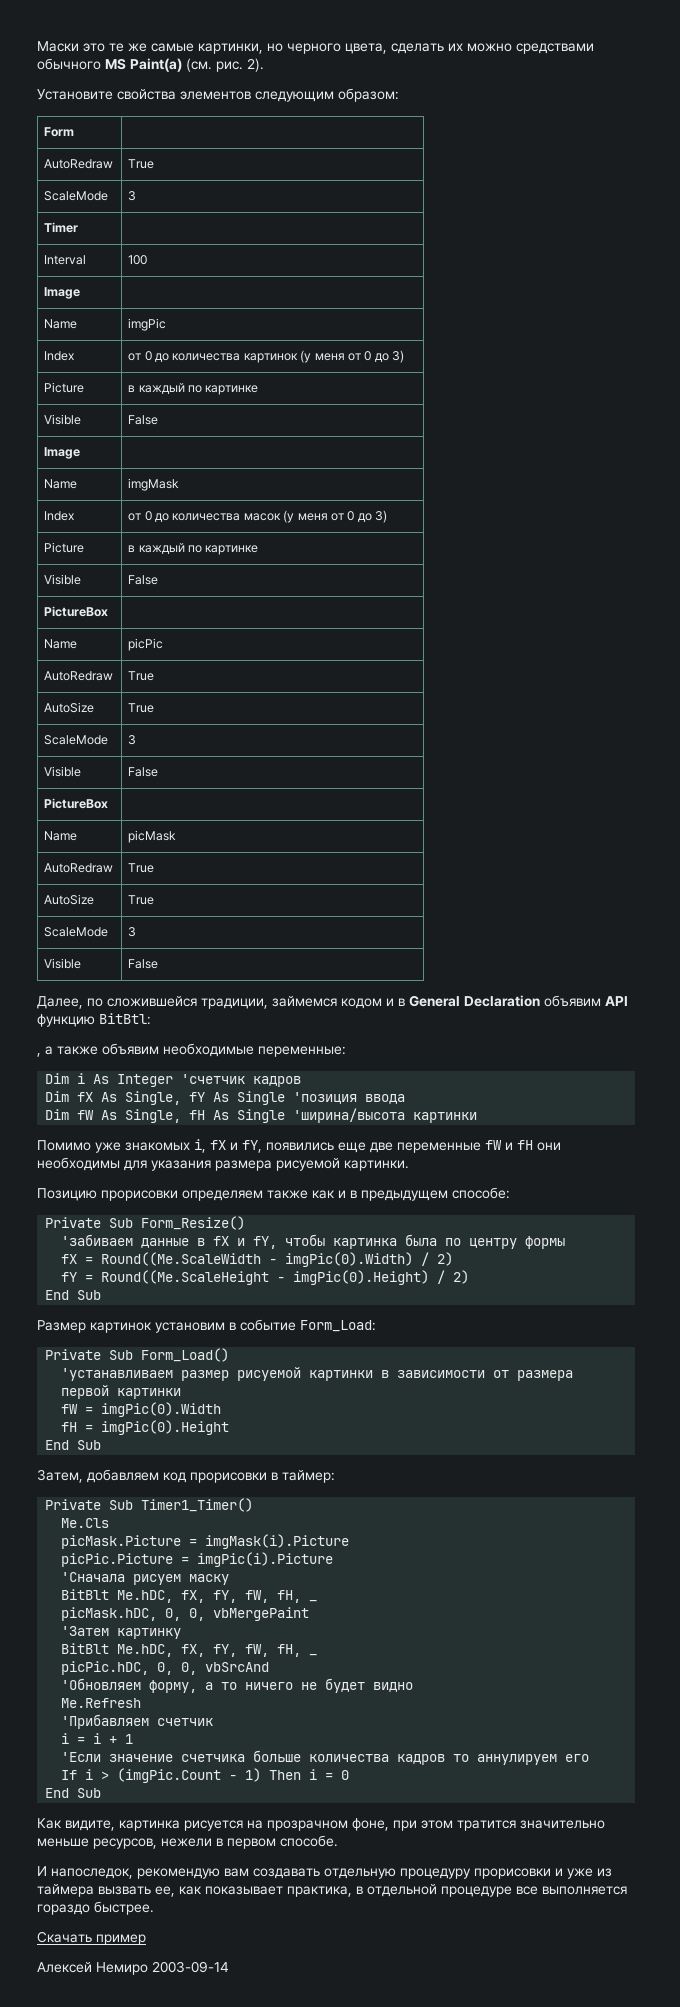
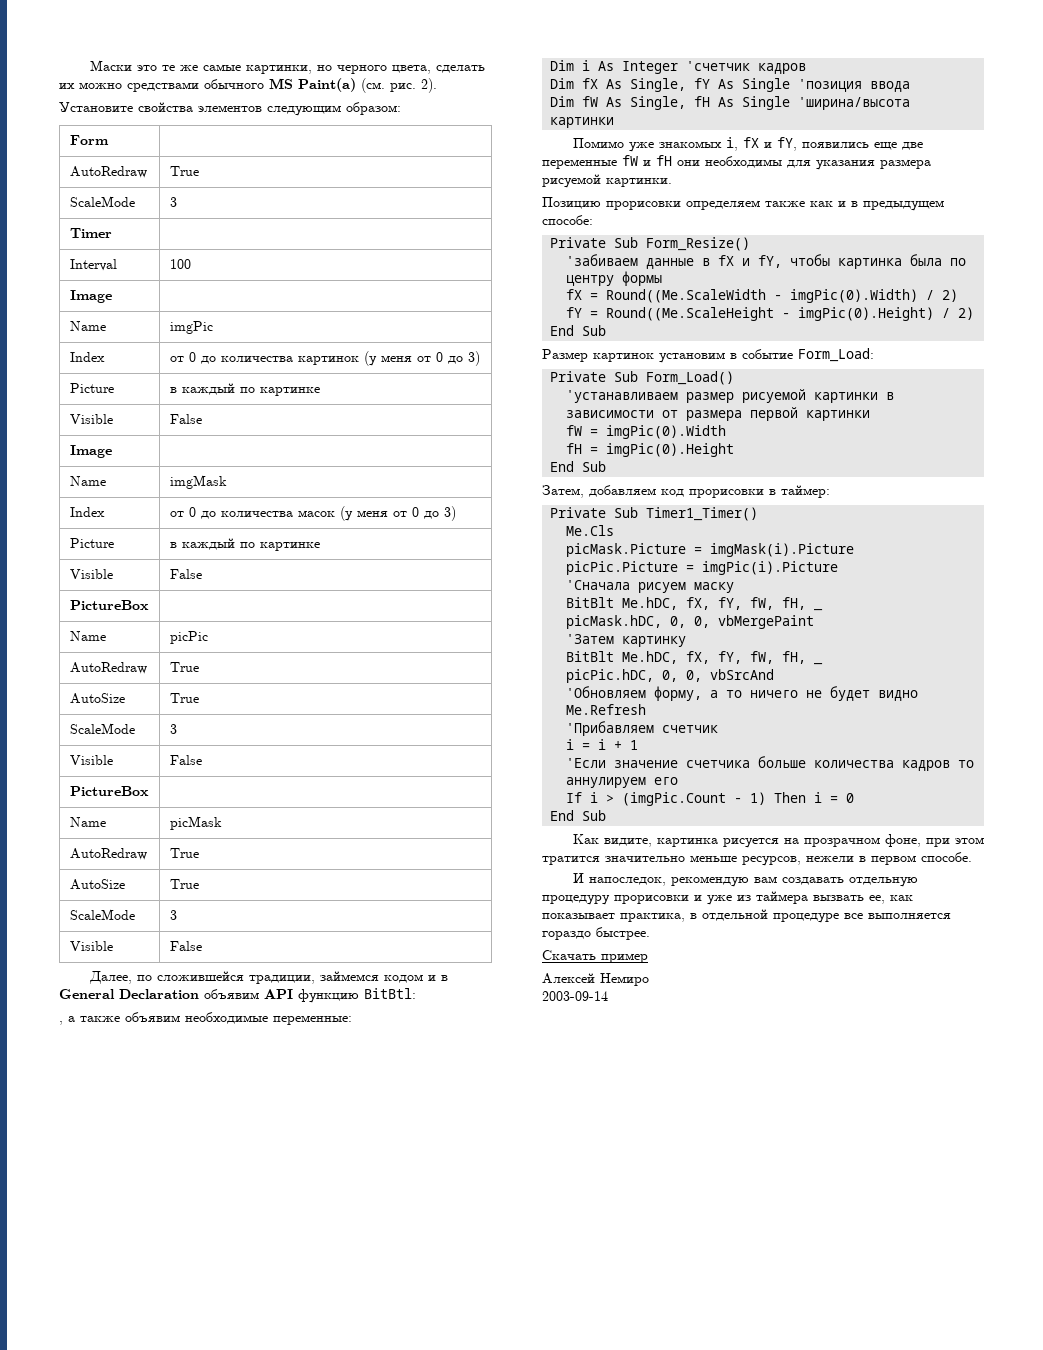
(148, 1968) none -> (649, 979) //

